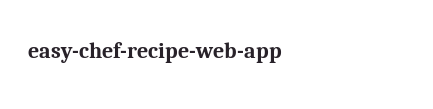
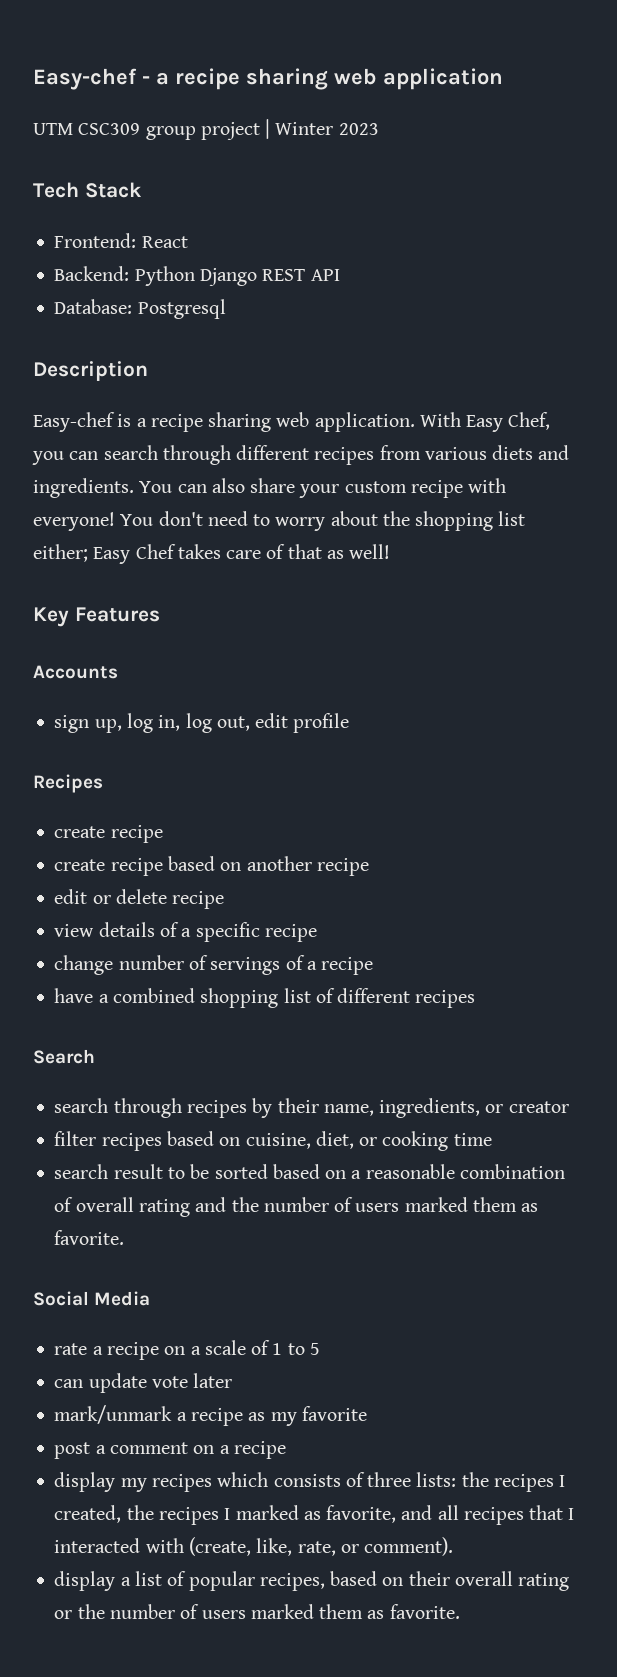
[28,42,282,63] easy-chef-recipe-web-app -> [33,68,503,90] [33,119,379,140] [33,182,142,198] [54,233,188,248] [54,266,340,286] [54,299,226,319] [33,361,148,381] [33,412,551,432] [32,445,570,465] [33,478,507,498] [33,511,526,531] [33,544,391,564] [33,607,160,627] [33,665,118,679] [54,713,350,733] [33,774,103,793] [54,825,163,843] [54,856,369,876] [54,889,225,909] [54,922,317,942] [54,955,374,975] [54,988,476,1008] [33,1049,95,1064] [54,1098,569,1118] [54,1131,492,1151] [54,1164,565,1179] [54,1197,539,1217] [54,1230,125,1245] [33,1291,151,1306] [54,1340,320,1360] [54,1373,233,1393] [54,1405,367,1426] [54,1441,286,1459] [54,1472,566,1492] [54,1505,575,1525] [54,1537,454,1556] [54,1571,570,1591] [54,1604,460,1619] Easy-chef - a recipe sharing web application // UTM CSC309 group project | Winter 2023 // Tech Stack // Frontend: React // Backend: Python Django REST API // Database: Postgresql // Description // Easy-chef is a recipe sharing web application. With Easy Chef, you can search through different recipes from various diets and ingredients. You can also share your custom recipe with everyone! You don't need to worry about the shopping list either; Easy Chef takes care of that as well! // Key Features // Accounts // sign up, log in, log out, edit profile // Recipes // create recipe // create recipe based on another recipe // edit or delete recipe // view details of a specific recipe // change number of servings of a recipe // have a combined shopping list of different recipes // Search // search through recipes by their name, ingredients, or creator // filter recipes based on cuisine, diet, or cooking time // search result to be sorted based on a reasonable combination of overall rating and the number of users marked them as favorite. // Social Media // rate a recipe on a scale of 1 to 5 // can update vote later // mark/unmark a recipe as my favorite // post a comment on a recipe // display my recipes which consists of three lists: the recipes I created, the recipes I marked as favorite, and all recipes that I interacted with (create, like, rate, or comment). // display a list of popular recipes, based on their overall rating or the number of users marked them as favorite.

